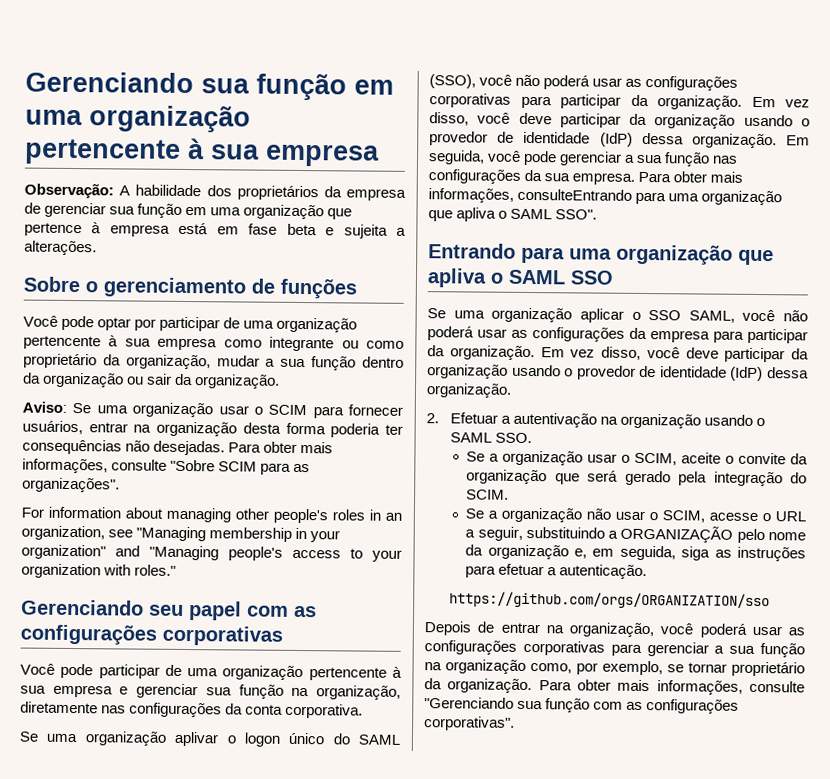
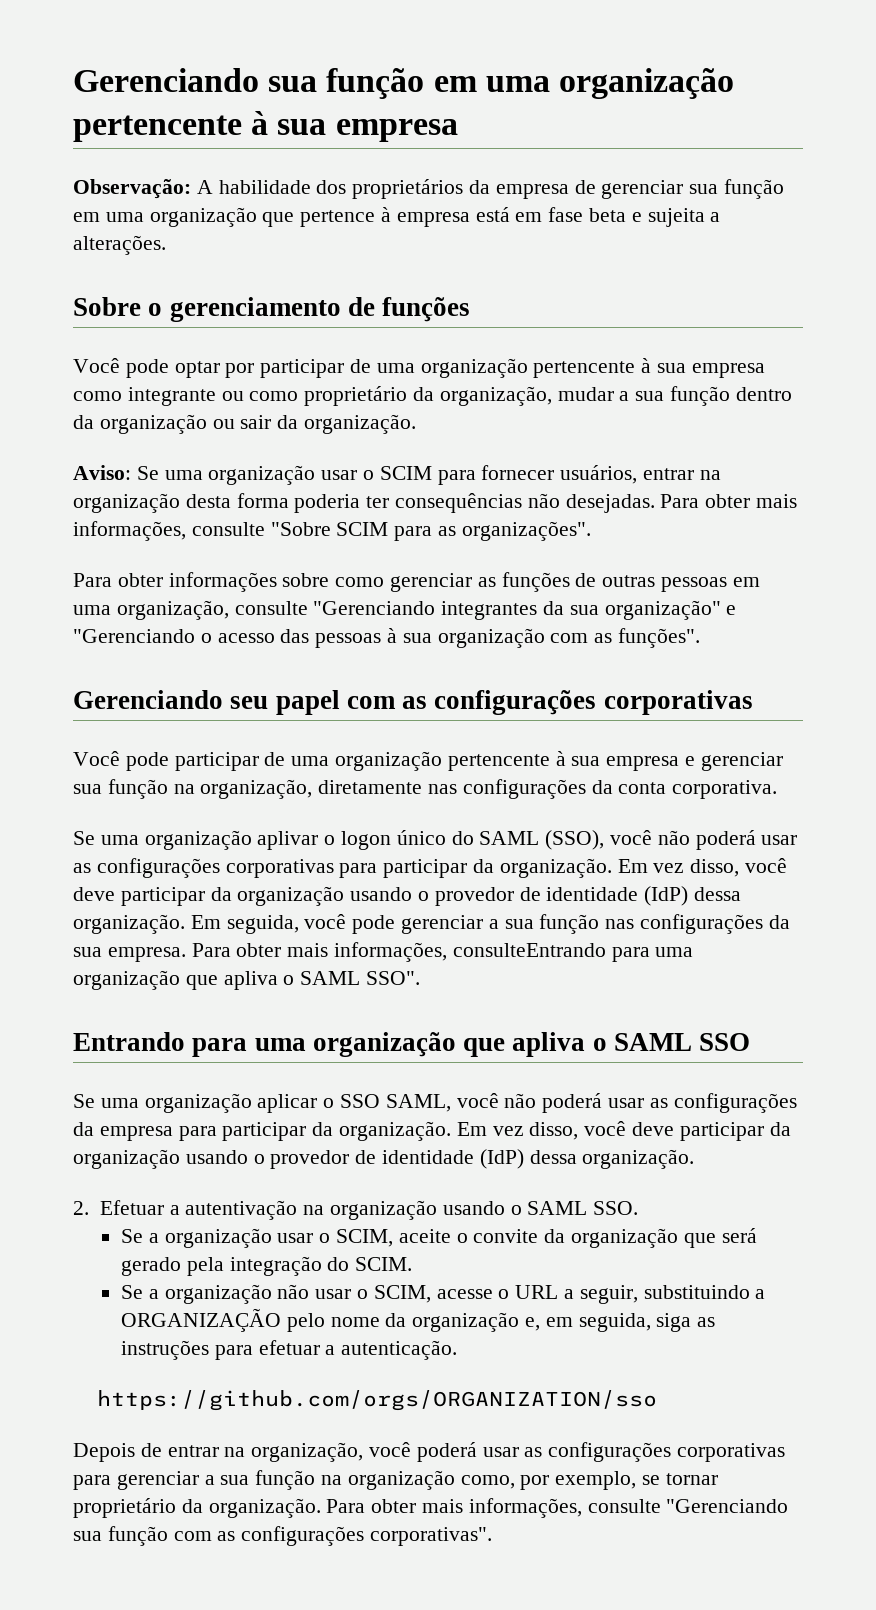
[21,506,402,524] [21,525,341,543] [21,544,402,562] [21,563,177,579] For information about managing other people's roles in an organization, see "Managing membership in your organization" and "Managing people's access to your organization with roles." -> [73,572,760,592] [73,600,737,620] [73,628,701,648] Para obter informações sobre como gerenciar as funções de outras pessoas em uma organização, consulte "Gerenciando integrantes da sua organização" e "Gerenciando o acesso das pessoas à sua organização com as funções".

